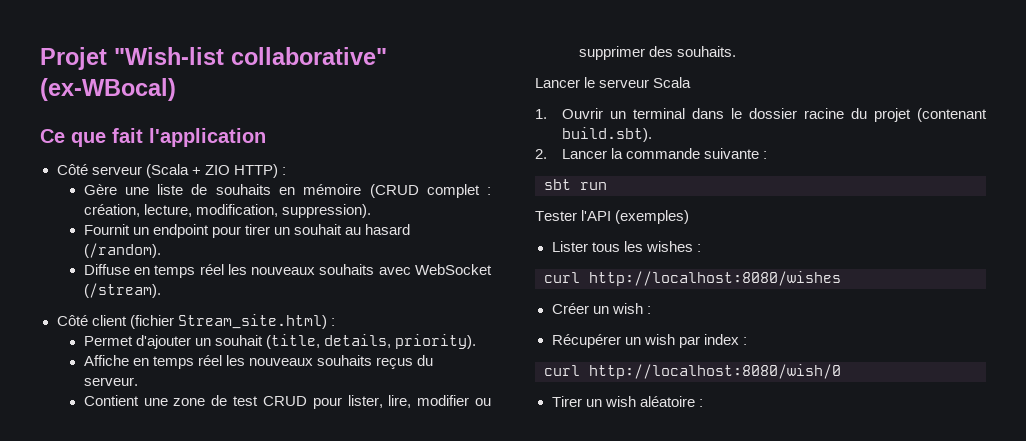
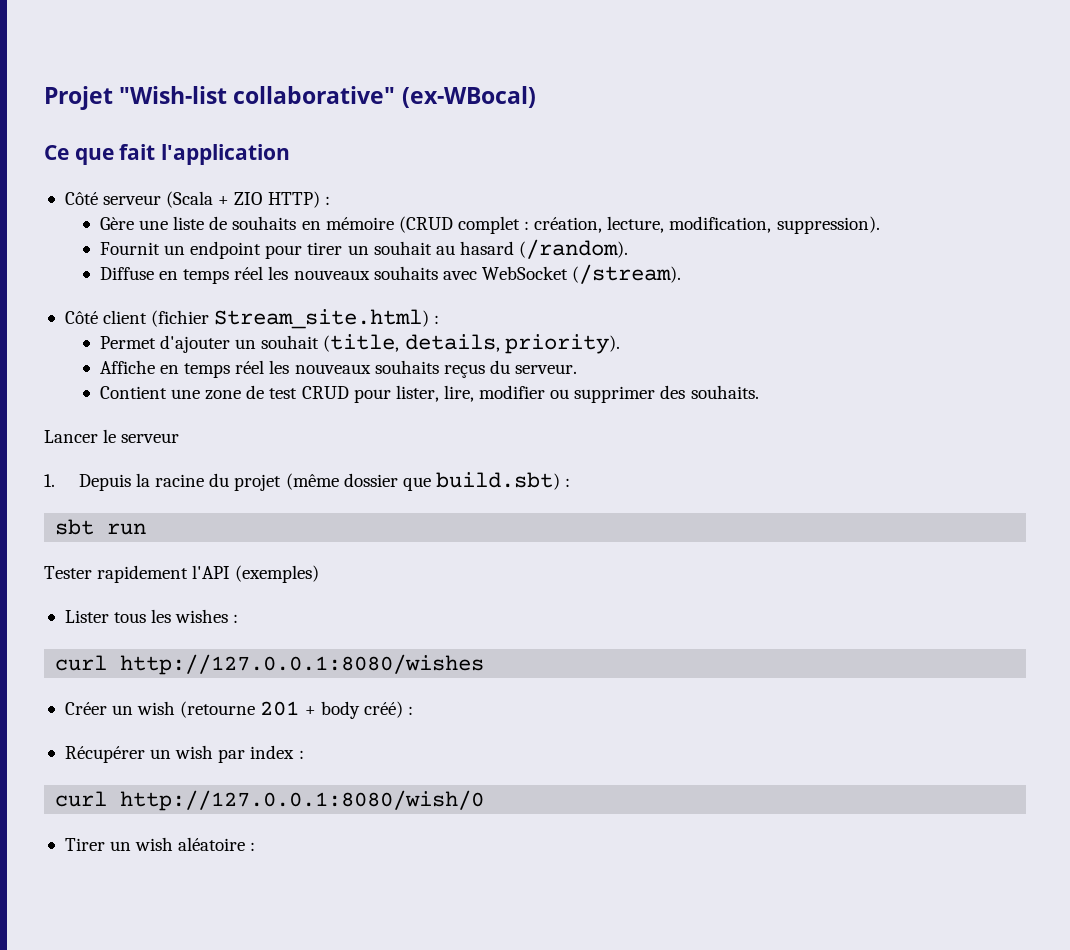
[653,77,692,88] Scala -> (180, 438) none
[562,108,988,122] [562,127,653,142] [535,148,760,159] Ouvrir un terminal dans le dossier racine du projet (contenant build.sbt). // 2. Lancer la commande suivante -> [78,472,561,491] Depuis la racine du projet (même dossier que build.sbt)
(577, 216) none -> [97,565,189,583] rapidement
[589,271,841,286] http://localhost:8080/wishes -> [120,654,485,675] http://127.0.0.1:8080/wishes
(643, 308) none -> [180,701,403,719] (retourne 201 + body créé)
[589,364,841,379] http://localhost:8080/wish/0 -> [120,790,485,811] http://127.0.0.1:8080/wish/0

